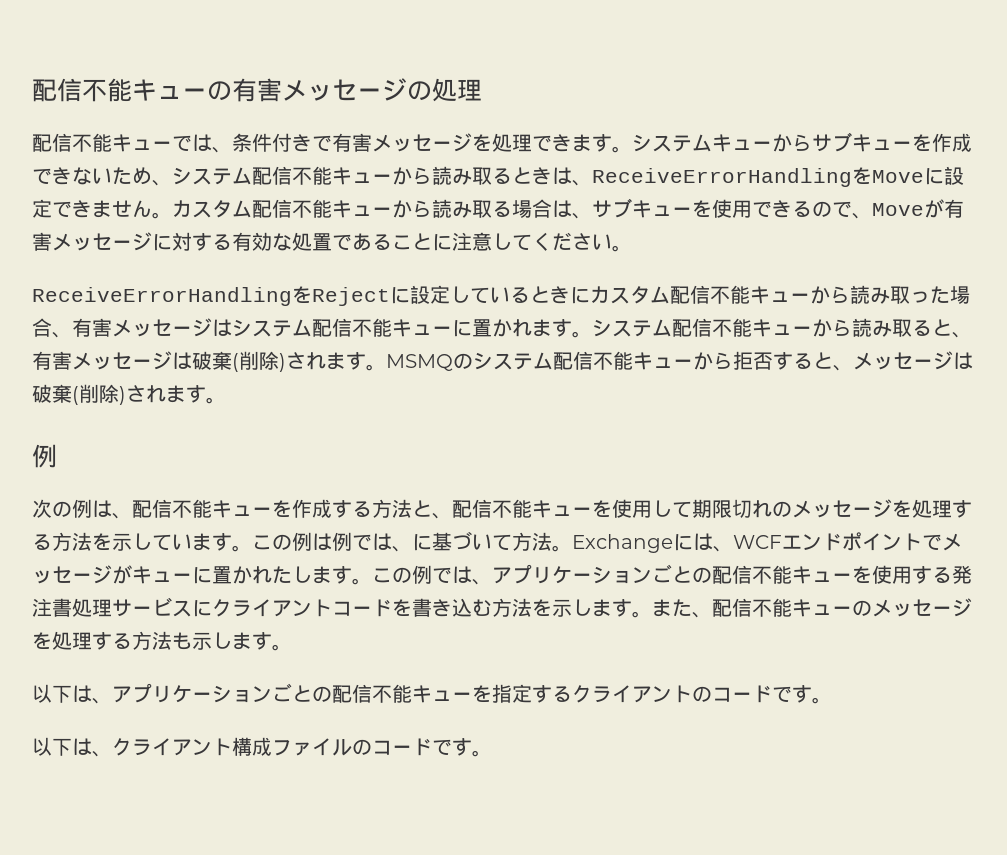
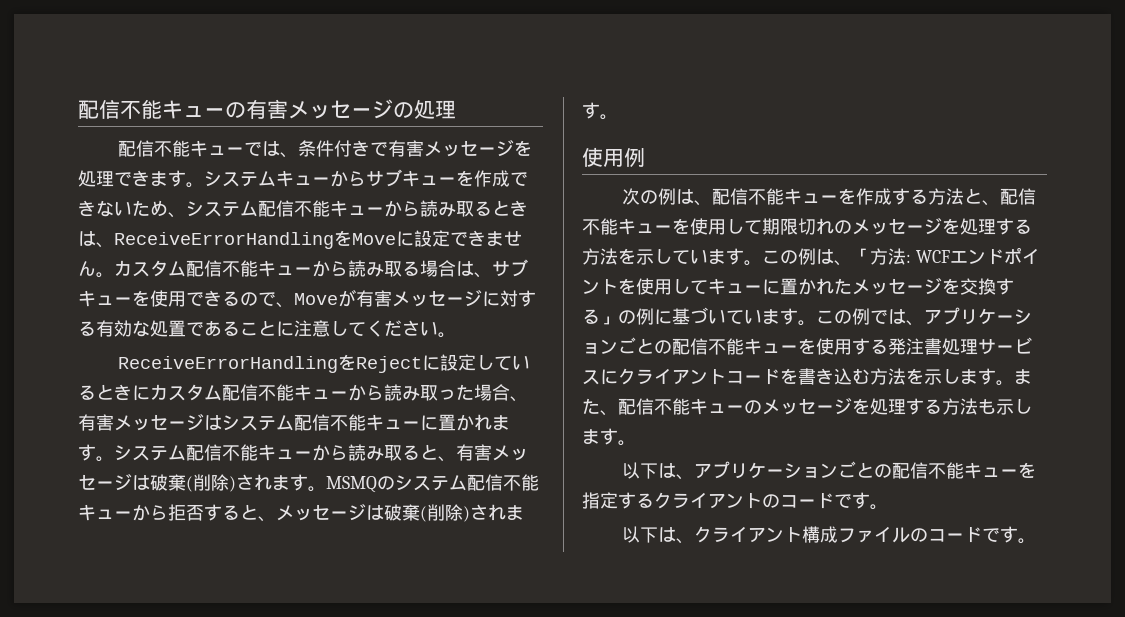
(226, 400) none -> [582,147,624,167] 使用
[332,531,733,553] 例では、に基づいて方法。Exchangeには、 -> [834,248,911,266] 、「方法:
[922,533,962,551] [32,565,132,584] でメッセージが -> [618,278,708,295] を使用して
[292,566,312,583] し -> [852,278,1014,295] [582,307,762,325] メッセージを交換する」の例に基づいてい

